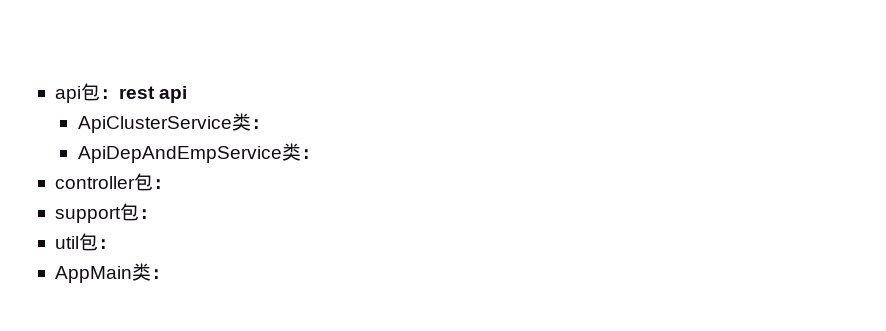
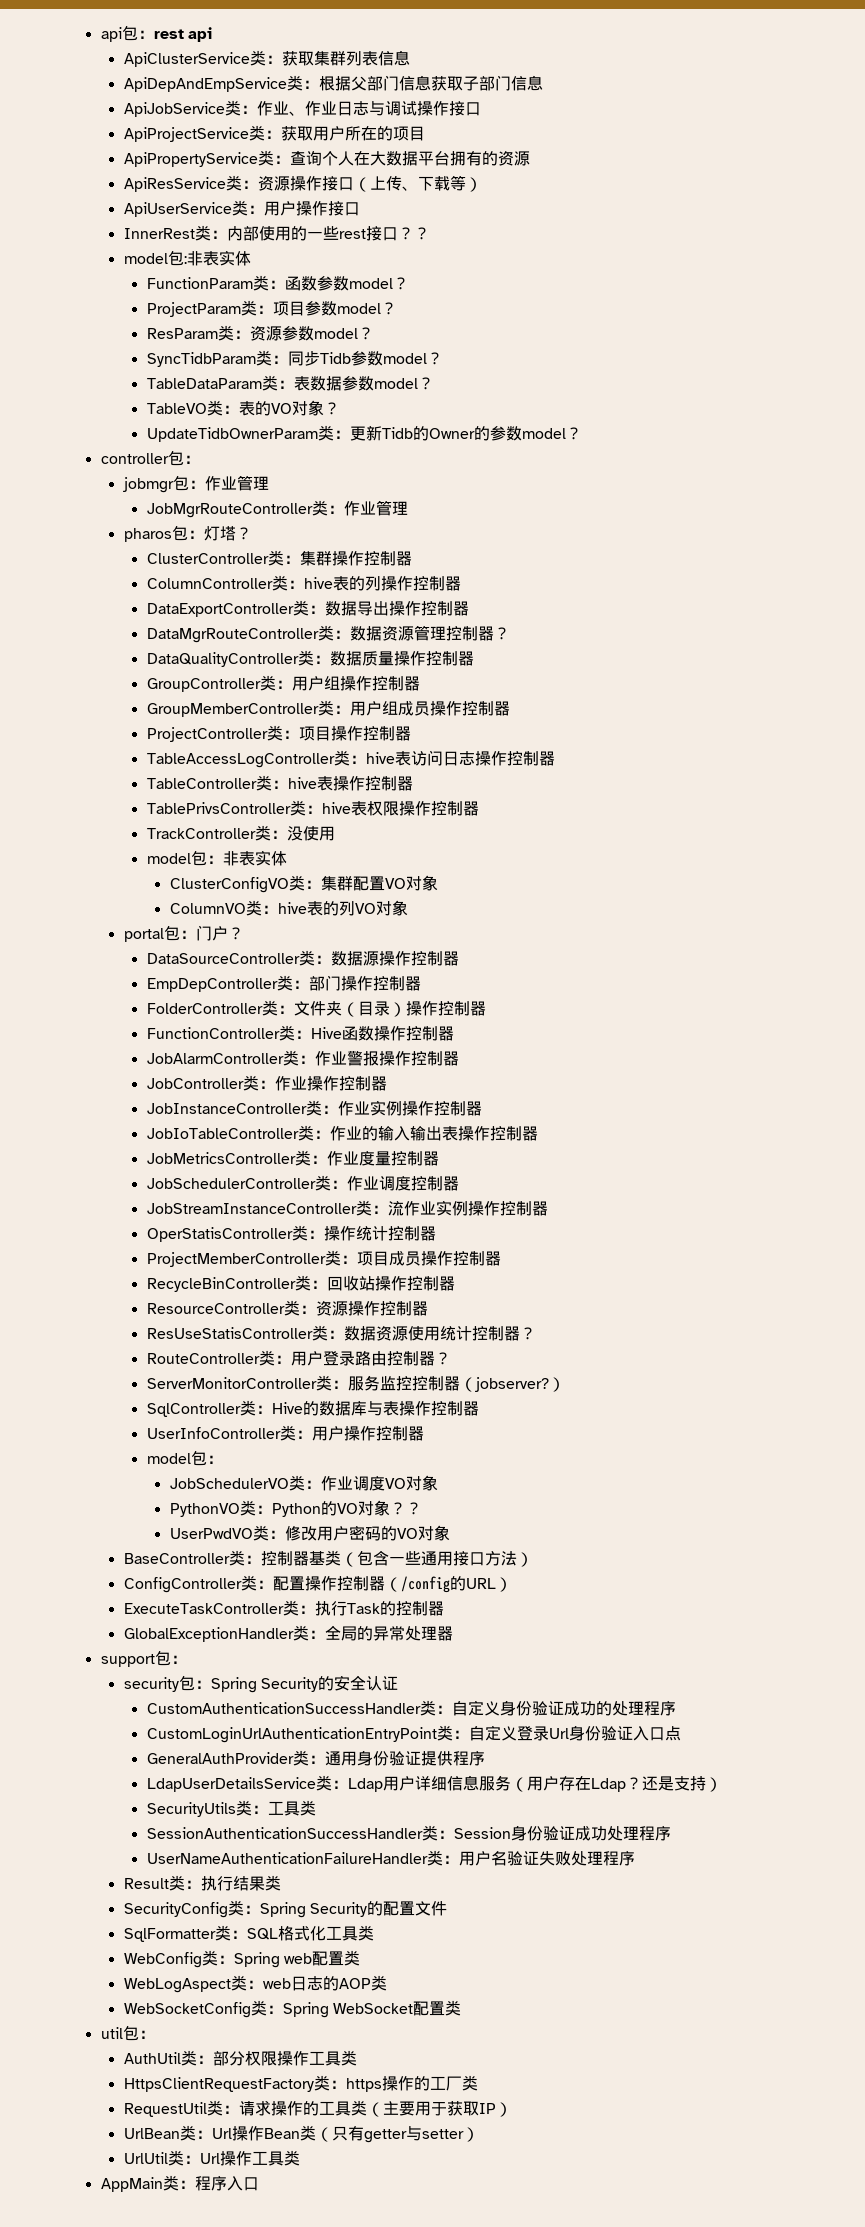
[77,143,320,163] [54,173,172,191] [54,203,158,223] [54,233,117,251] // ApiDepAndEmpService类： // controller包： // support包： // util包： -> [281,50,410,66] [123,75,543,92] [123,100,481,117] [123,125,425,142] [123,150,530,167] [123,175,482,192] [123,200,360,217] [123,225,430,241] [123,250,251,266] [146,275,409,291] [146,300,397,317] [146,325,374,341] [146,350,443,367] [146,375,434,391] [146,400,340,416] [146,425,582,442] [100,450,200,466] [122,475,269,493] [146,500,408,518] [123,525,252,542] [146,550,412,566] [146,575,461,591] [146,600,469,617] [146,625,510,643] [146,650,474,667] [146,675,420,692] [146,700,510,717] [146,725,411,742] [146,750,555,768] [146,775,413,791] [146,800,479,816] [146,825,335,841] [146,850,287,866] [169,875,438,893] [169,900,408,916] [123,925,244,942] [146,950,459,966] [146,975,421,992] [146,1000,486,1017] [146,1025,454,1041] [146,1050,459,1066] [146,1075,387,1091] [146,1100,482,1116] [146,1125,538,1141] [146,1150,439,1166] [146,1175,459,1191] [146,1200,548,1216] [146,1225,436,1242] [146,1250,501,1267] [146,1275,455,1292] [146,1300,428,1316] [146,1325,536,1341] [146,1350,451,1366] [146,1375,565,1392] [146,1400,479,1417] [146,1425,424,1441] [146,1450,223,1466] [169,1475,438,1491] [169,1500,422,1517] [169,1525,450,1541] [123,1550,533,1567] [123,1575,512,1593] [123,1600,444,1616] [123,1625,453,1642] [100,1650,187,1667] [123,1675,398,1693] [146,1700,676,1716] [146,1725,681,1743] [146,1750,485,1766] [146,1775,722,1792] [146,1800,316,1817] [146,1825,671,1841] [146,1850,635,1866] [123,1875,281,1891] [123,1900,447,1918] [123,1925,374,1942] [123,1950,360,1968] [123,1975,387,1993] [123,2000,461,2018] [100,2025,155,2041] [123,2050,357,2066] [123,2075,478,2092] [123,2100,512,2117] [123,2125,479,2143] [123,2150,300,2166] 获取集群列表信息 // ApiDepAndEmpService类：根据父部门信息获取子部门信息 // ApiJobService类：作业、作业日志与调试操作接口 // ApiProjectService类：获取用户所在的项目 // ApiPropertyService类：查询个人在大数据平台拥有的资源 // ApiResService类：资源操作接口（上传、下载等） // ApiUserService类：用户操作接口 // InnerRest类：内部使用的一些rest接口？？ // model包:非表实体 // FunctionParam类：函数参数model？ // ProjectParam类：项目参数model？ // ResParam类：资源参数model？ // SyncTidbParam类：同步Tidb参数model？ // TableDataParam类：表数据参数model？ // TableVO类：表的VO对象？ // UpdateTidbOwnerParam类：更新Tidb的Owner的参数model？ // controller包： // jobmgr包：作业管理 // JobMgrRouteController类：作业管理 // pharos包：灯塔？ // ClusterController类：集群操作控制器 // ColumnController类：hive表的列操作控制器 // DataExportController类：数据导出操作控制器 // DataMgrRouteController类：数据资源管理控制器？ // DataQualityController类：数据质量操作控制器 // GroupController类：用户组操作控制器 // GroupMemberController类：用户组成员操作控制器 // ProjectController类：项目操作控制器 // TableAccessLogController类：hive表访问日志操作控制器 // TableController类：hive表操作控制器 // TablePrivsController类：hive表权限操作控制器 // TrackController类：没使用 // model包：非表实体 // ClusterConfigVO类：集群配置VO对象 // ColumnVO类：hive表的列VO对象 // portal包：门户？ // DataSourceController类：数据源操作控制器 // EmpDepController类：部门操作控制器 // FolderController类：文件夹（目录）操作控制器 // FunctionController类：Hive函数操作控制器 // JobAlarmController类：作业警报操作控制器 // JobController类：作业操作控制器 // JobInstanceController类：作业实例操作控制器 // JobIoTableController类：作业的输入输出表操作控制器 // JobMetricsController类：作业度量控制器 // JobSchedulerController类：作业调度控制器 // JobStreamInstanceController类：流作业实例操作控制器 // OperStatisController类：操作统计控制器 // ProjectMemberController类：项目成员操作控制器 // RecycleBinController类：回收站操作控制器 // ResourceController类：资源操作控制器 // ResUseStatisController类：数据资源使用统计控制器？ // RouteController类：用户登录路由控制器？ // ServerMonitorController类：服务监控控制器（jobserver?） // SqlController类：Hive的数据库与表操作控制器 // UserInfoController类：用户操作控制器 // model包： // JobSchedulerVO类：作业调度VO对象 // PythonVO类：Python的VO对象？？ // UserPwdVO类：修改用户密码的VO对象 // BaseController类：控制器基类（包含一些通用接口方法） // ConfigController类：配置操作控制器（/config的URL） // ExecuteTaskController类：执行Task的控制器 // GlobalExceptionHandler类：全局的异常处理器 // support包： // security包：Spring Security的安全认证 // CustomAuthenticationSuccessHandler类：自定义身份验证成功的处理程序 // CustomLoginUrlAuthenticationEntryPoint类：自定义登录Url身份验证入口点 // GeneralAuthProvider类：通用身份验证提供程序 // LdapUserDetailsService类：Ldap用户详细信息服务（用户存在Ldap？还是支持） // SecurityUtils类：工具类 // SessionAuthenticationSuccessHandler类：Session身份验证成功处理程序 // UserNameAuthenticationFailureHandler类：用户名验证失败处理程序 // Result类：执行结果类 // SecurityConfig类：Spring Security的配置文件 // SqlFormatter类：SQL格式化工具类 // WebConfig类：Spring web配置类 // WebLogAspect类：web日志的AOP类 // WebSocketConfig类：Spring WebSocket配置类 // util包： // AuthUtil类：部分权限操作工具类 // HttpsClientRequestFactory类：https操作的工厂类 // RequestUtil类：请求操作的工具类（主要用于获取IP） // UrlBean类：Url操作Bean类（只有getter与setter） // UrlUtil类：Url操作工具类
(170, 274) none -> [194,2176,259,2191] 程序入口

